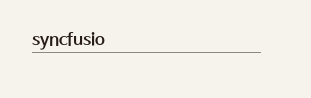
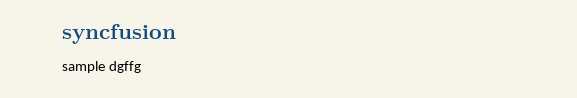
[32,32,105,50] syncfusio -> [62,24,176,44] [62,61,141,73] syncfusion // sample dgffg

